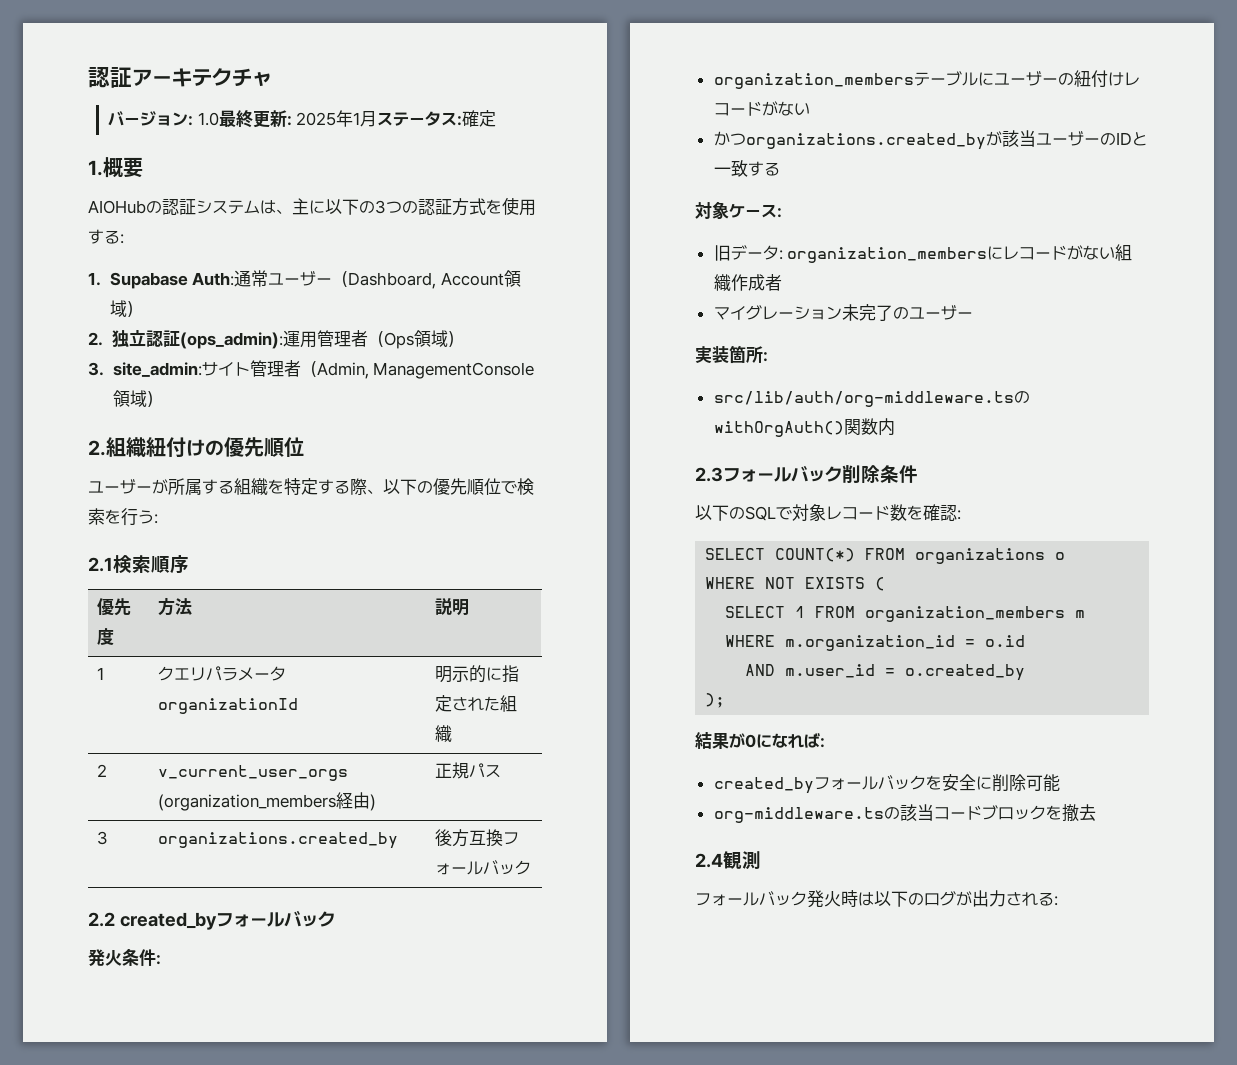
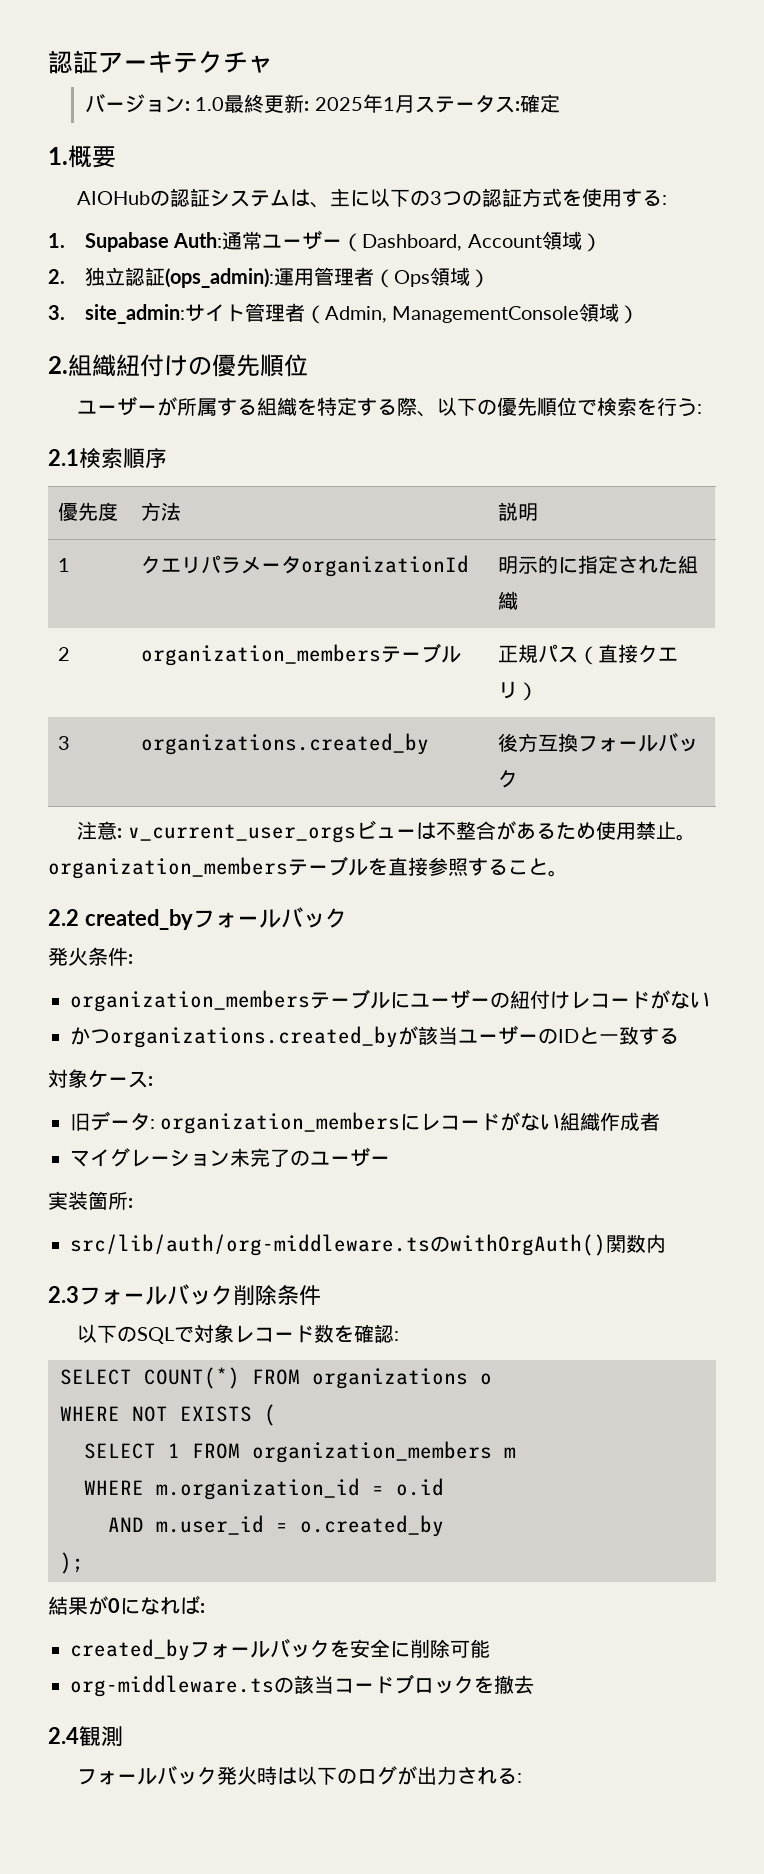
[158,765,349,781] [158,792,377,811] v_current_user_orgs (organization_members経由) -> [141,643,462,666] organization_membersテーブル
(502, 771) none -> [578,644,679,665] [498,681,539,701] （直接クエリ）
(532, 867) none -> [77,820,696,843] [48,856,568,879] // 注意: v_current_user_orgsビューは不整合があるため使用禁止。organization_membersテーブルを直接参照すること。

